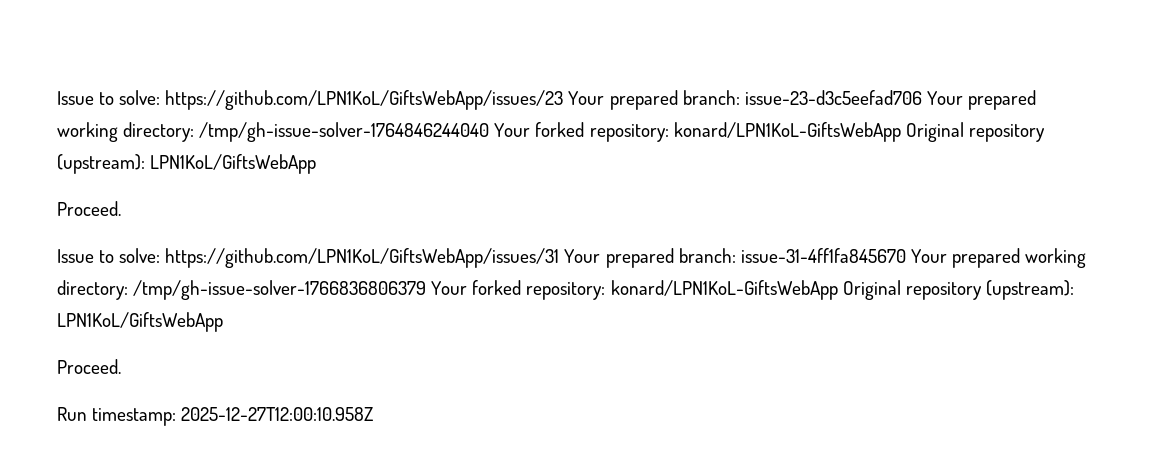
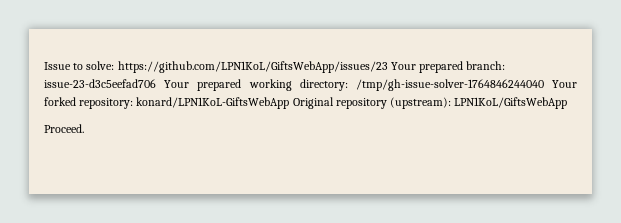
[57,248,1087,268] [57,280,1074,300] [57,312,223,332] [57,359,121,374] [57,407,375,426] // Issue to solve: https://github.com/LPN1KoL/GiftsWebApp/issues/31 Your prepared branch: issue-31-4ff1fa845670 Your prepared working directory: /tmp/gh-issue-solver-1766836806379 Your forked repository: konard/LPN1KoL-GiftsWebApp Original repository (upstream): LPN1KoL/GiftsWebApp // Proceed. // Run timestamp: 2025-12-27T12:00:10.958Z -> (84, 128) none

